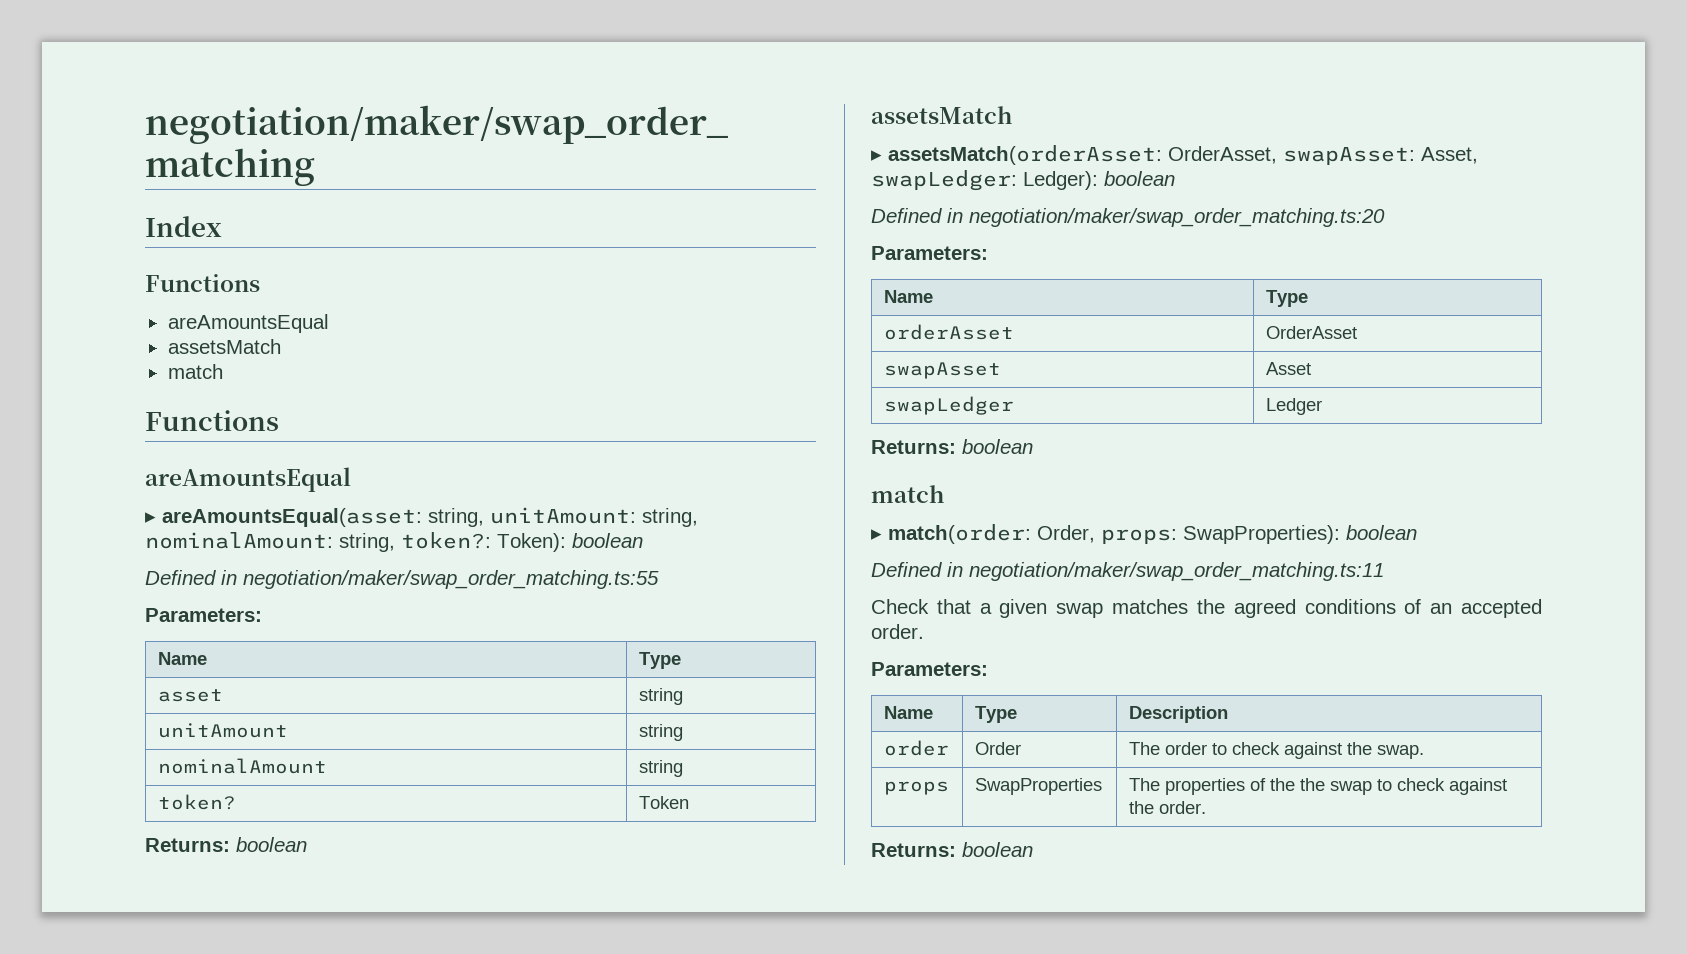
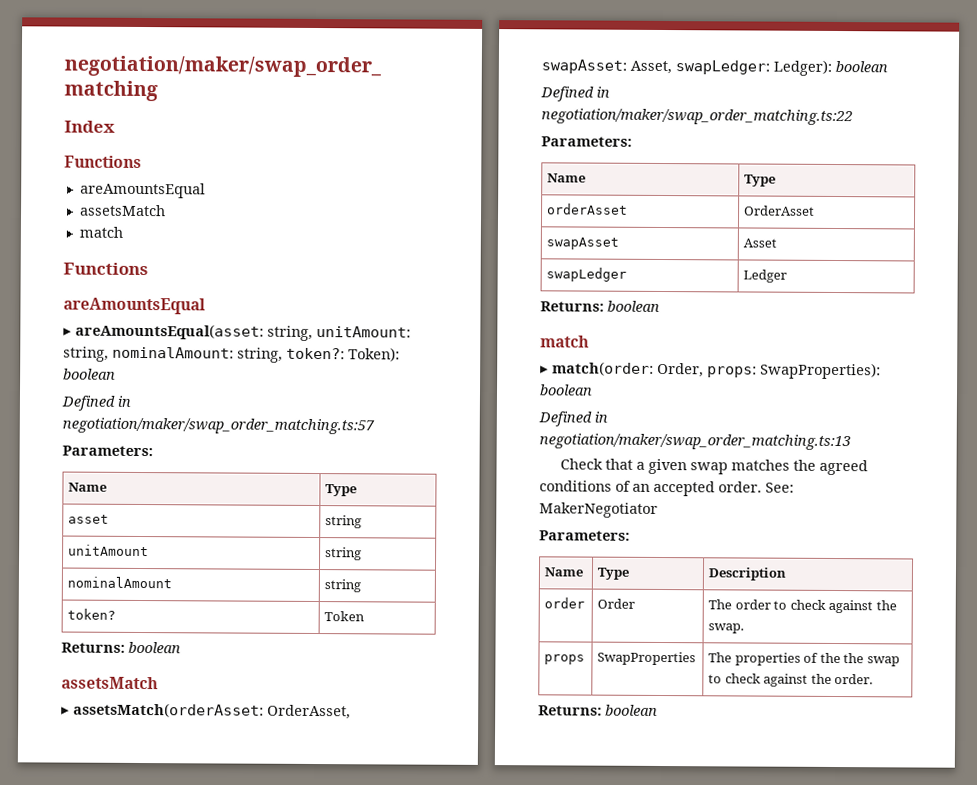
[243,570,659,589] negotiation/maker/swap_order_matching.ts:55 -> [62,417,375,435] negotiation/maker/swap_order_matching.ts:57
[969,208,1385,227] negotiation/maker/swap_order_matching.ts:20 -> [541,108,853,126] negotiation/maker/swap_order_matching.ts:22
[969,562,1384,581] negotiation/maker/swap_order_matching.ts:11 -> [539,433,851,451] negotiation/maker/swap_order_matching.ts:13
(924, 631) none -> [765,482,794,493] [539,502,658,518] See: MakerNegotiator

